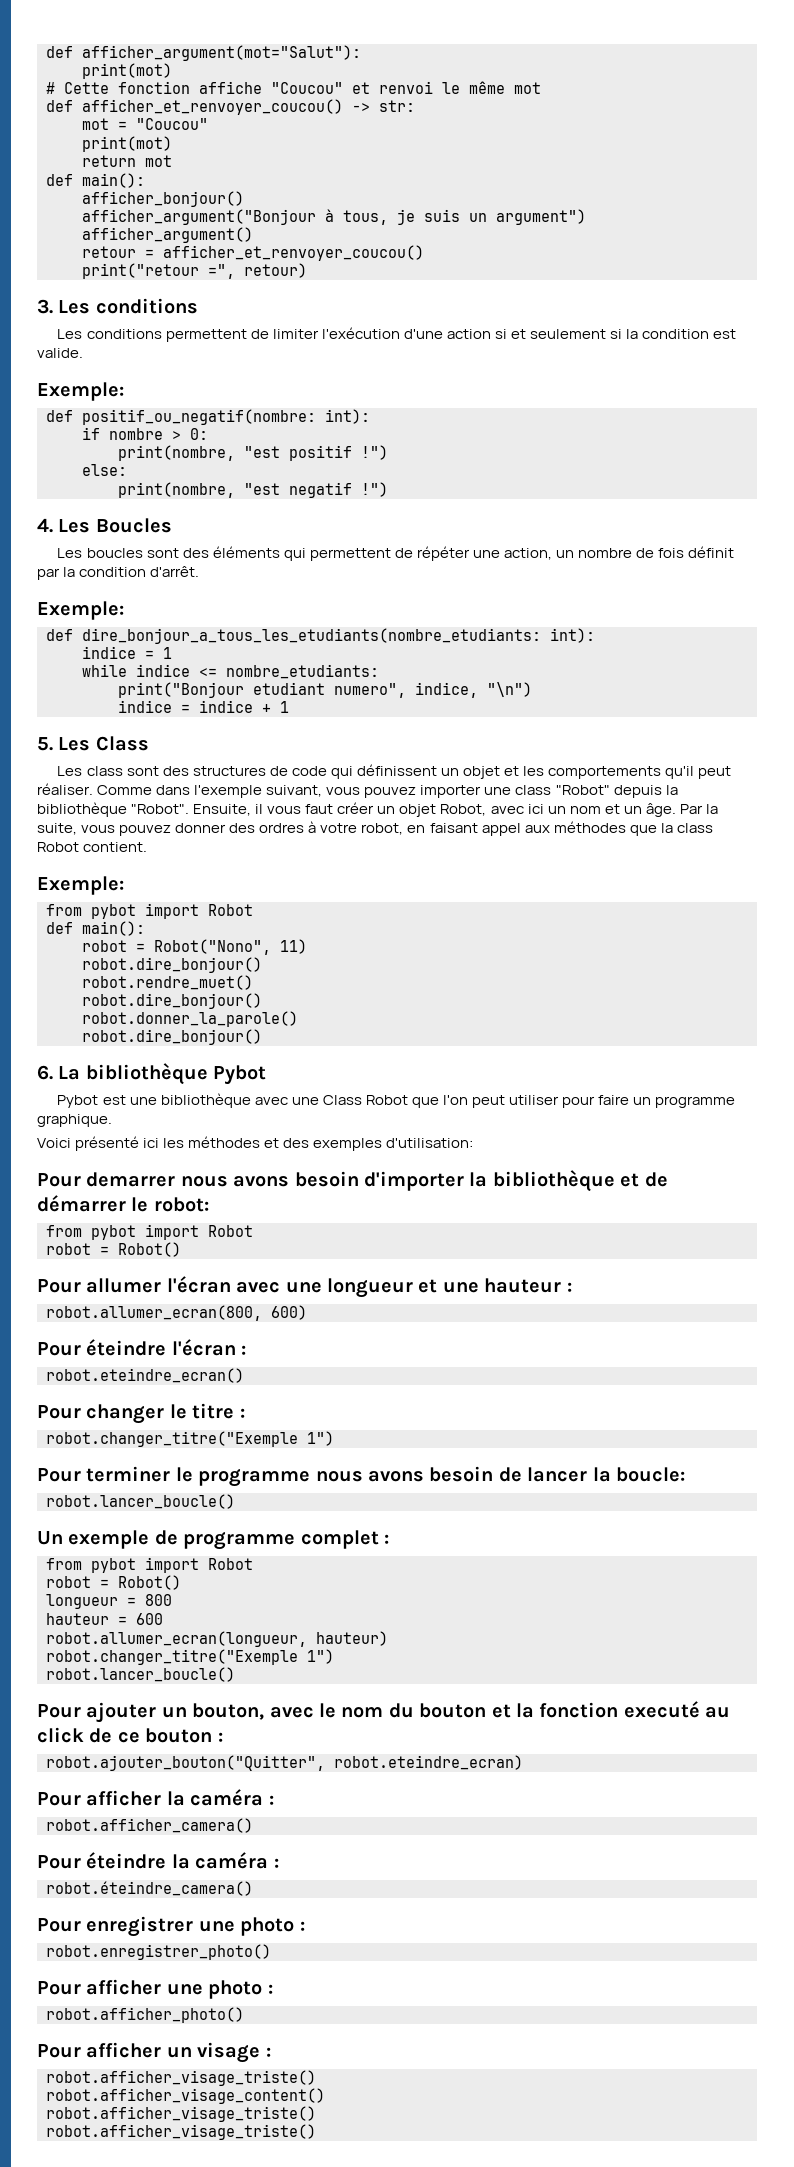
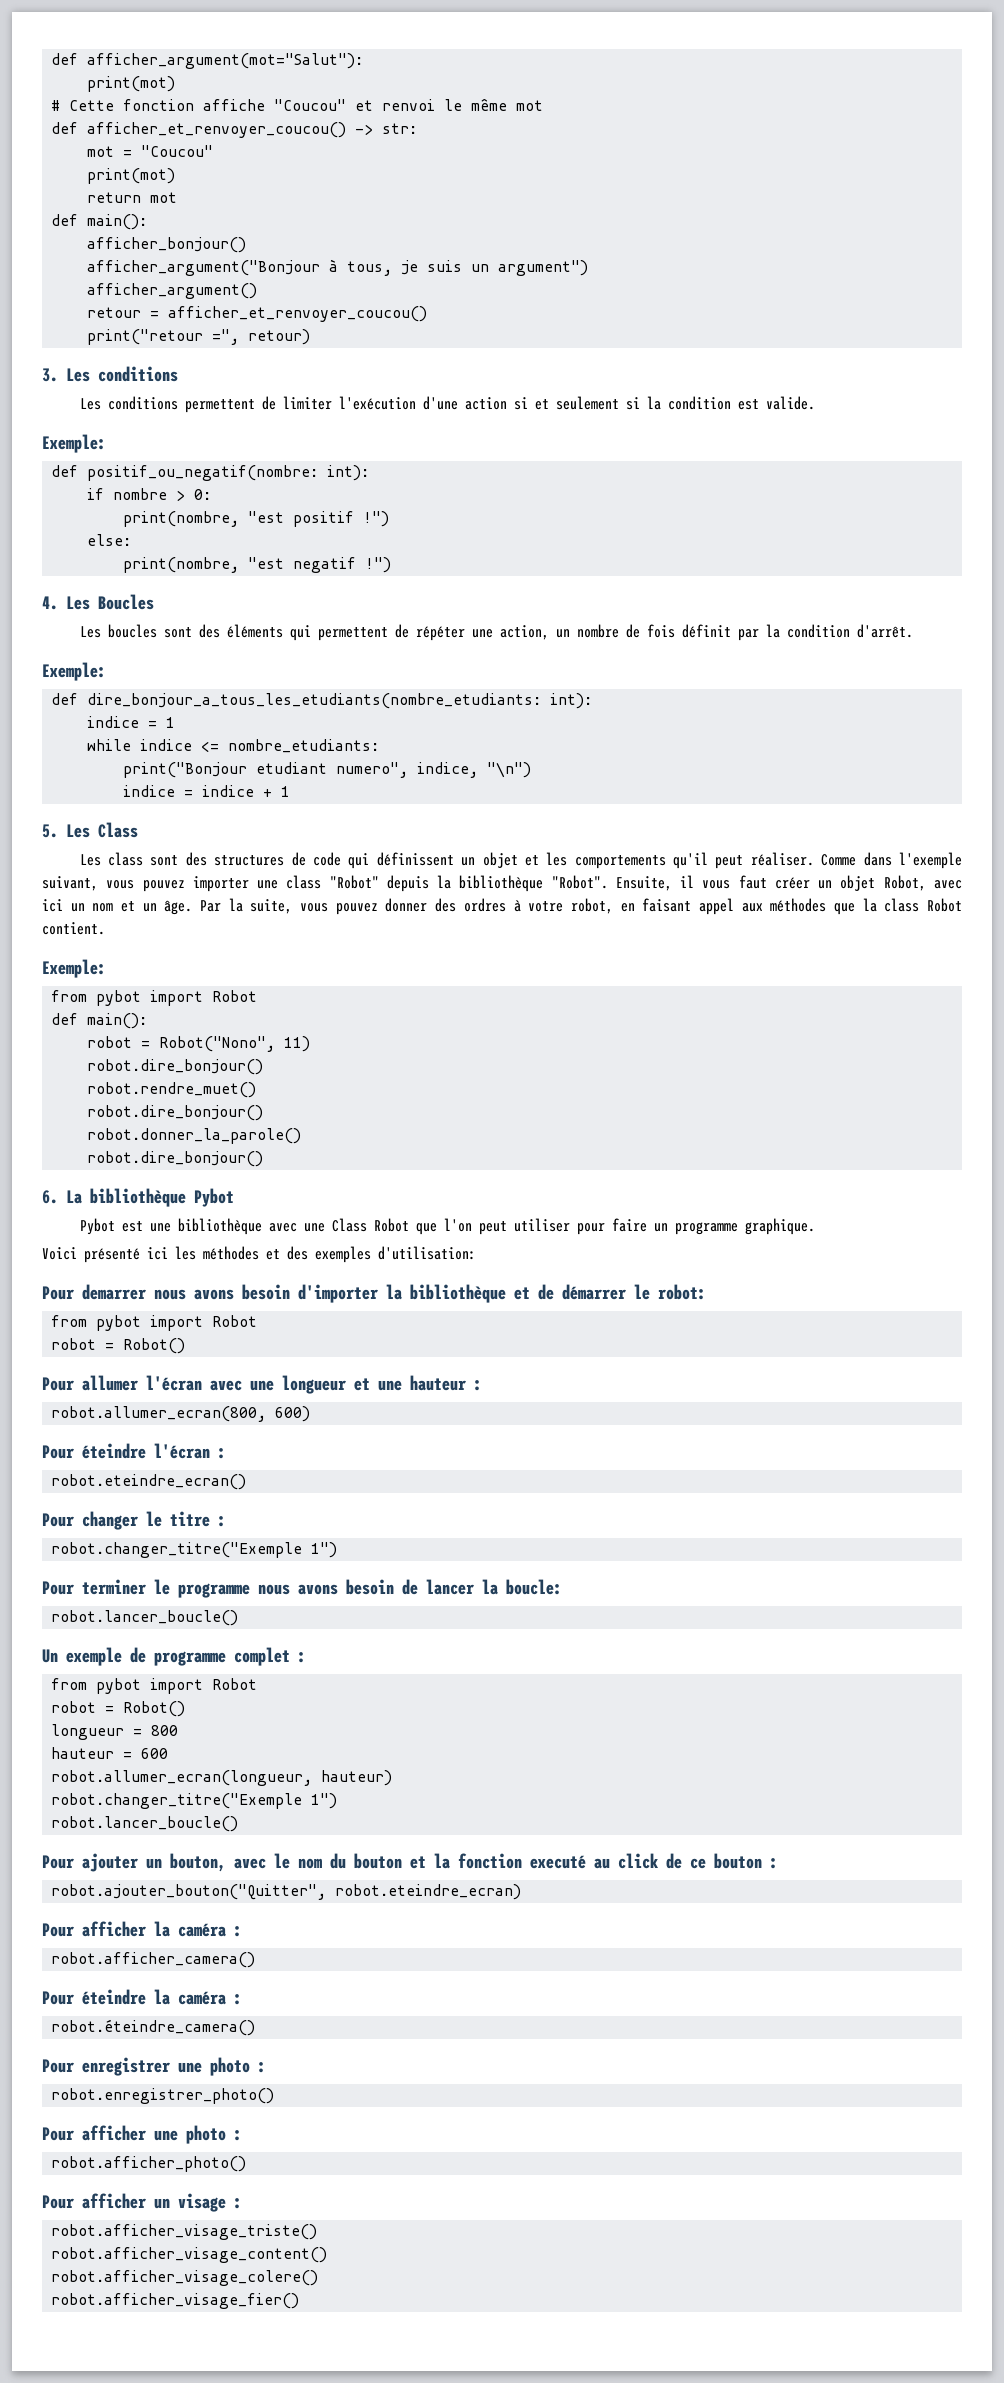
[46,2106,316,2122] [46,2124,316,2140] robot.afficher_visage_triste() // robot.afficher_visage_triste() -> [51,2270,319,2286] [51,2293,300,2309] robot.afficher_visage_colere() // robot.afficher_visage_fier()

